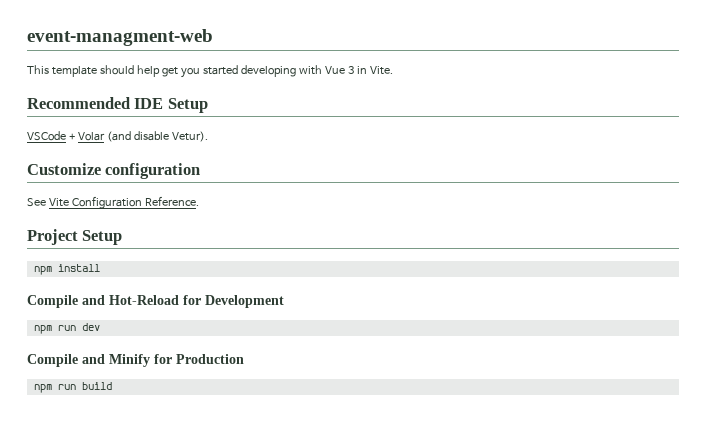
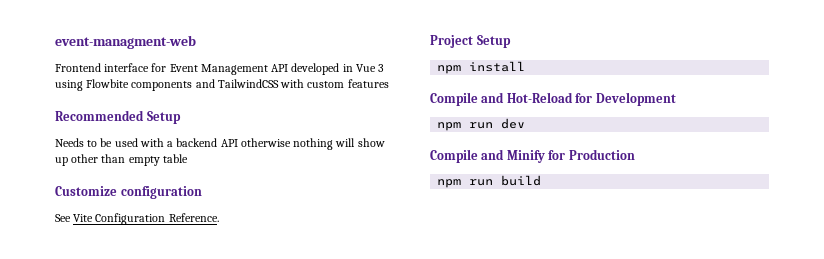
[27,65,393,78] This template should help get you started developing with Vue 3 in Vite. -> [55,63,385,75] [55,79,389,91] Frontend interface for Event Management API developed in Vue 3 using Flowbite components and TailwindCSS with custom features
[134,98,208,113] [27,131,208,142] IDE Setup // VSCode + Volar (and disable Vetur). -> [146,111,181,124] [55,138,385,150] [55,154,188,166] Setup // Needs to be used with a backend API otherwise nothing will show up other than empty table

